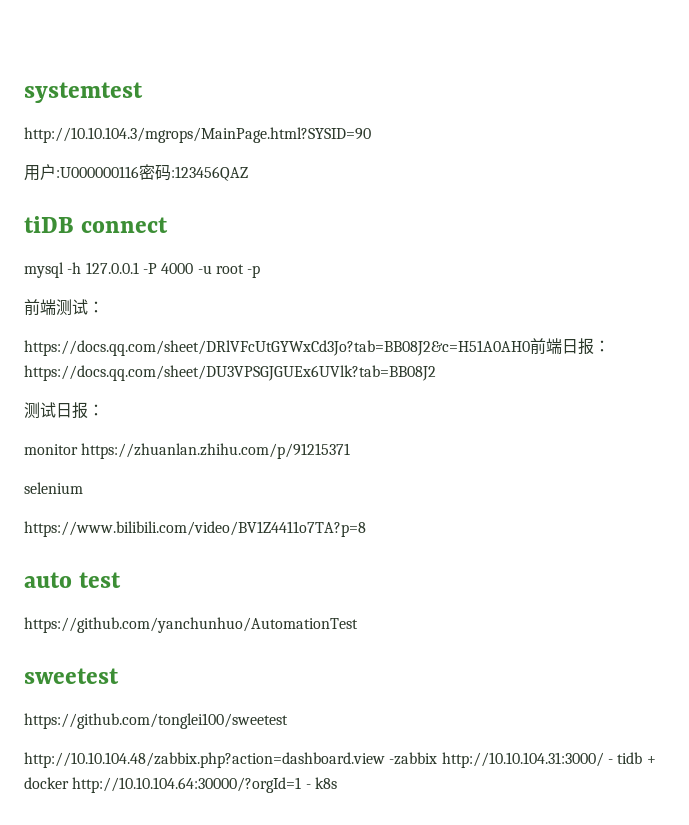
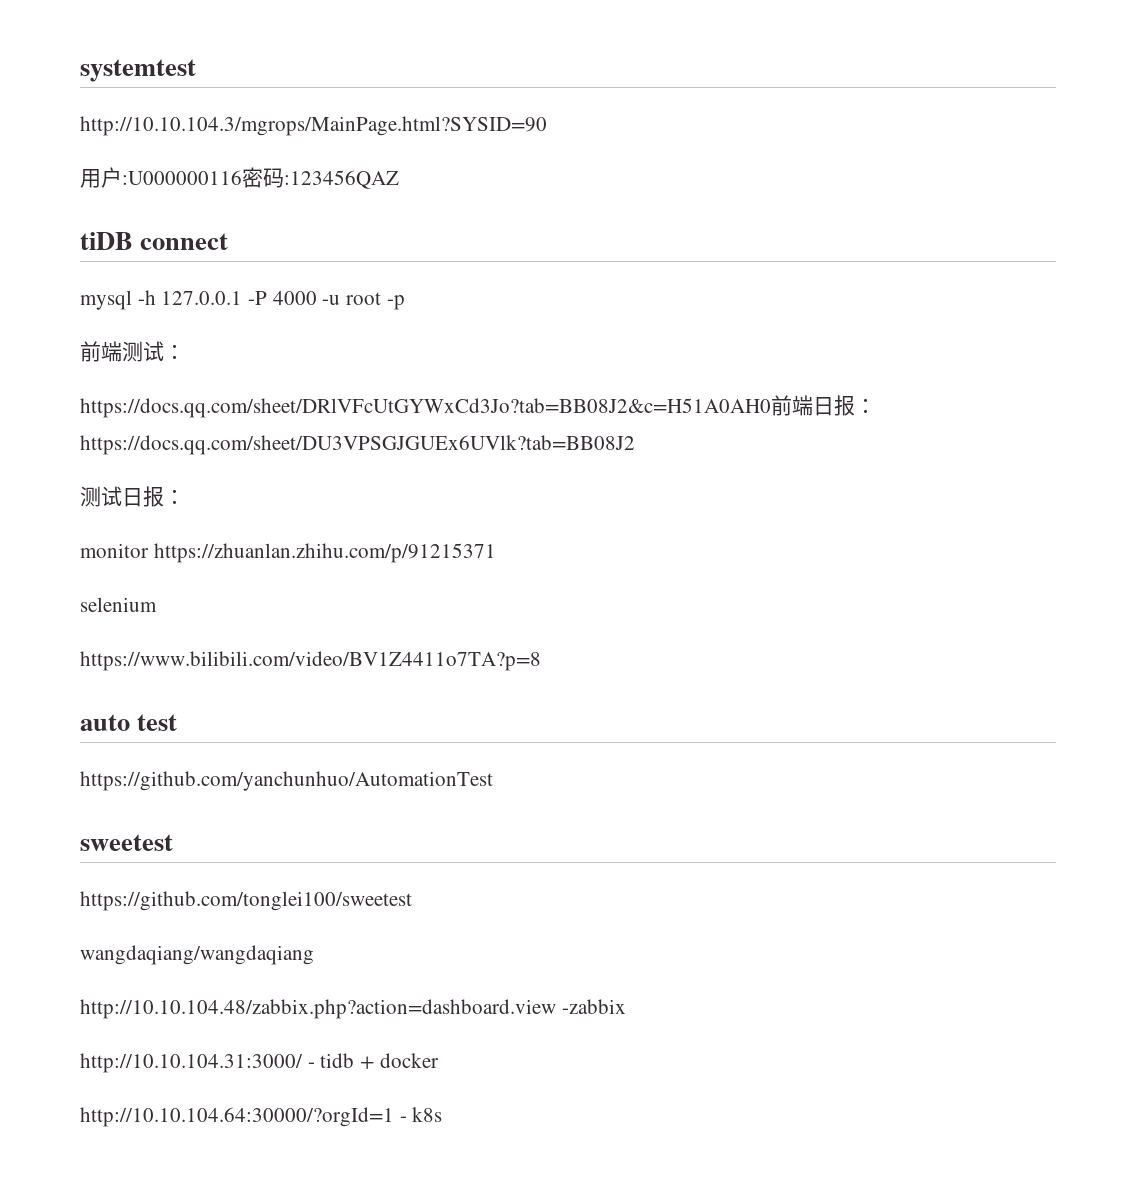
(288, 721) none -> [80,945,314,965] // wangdaqiang/wangdaqiang
(438, 758) none -> (626, 1006) //
(69, 783) none -> (439, 1060) //

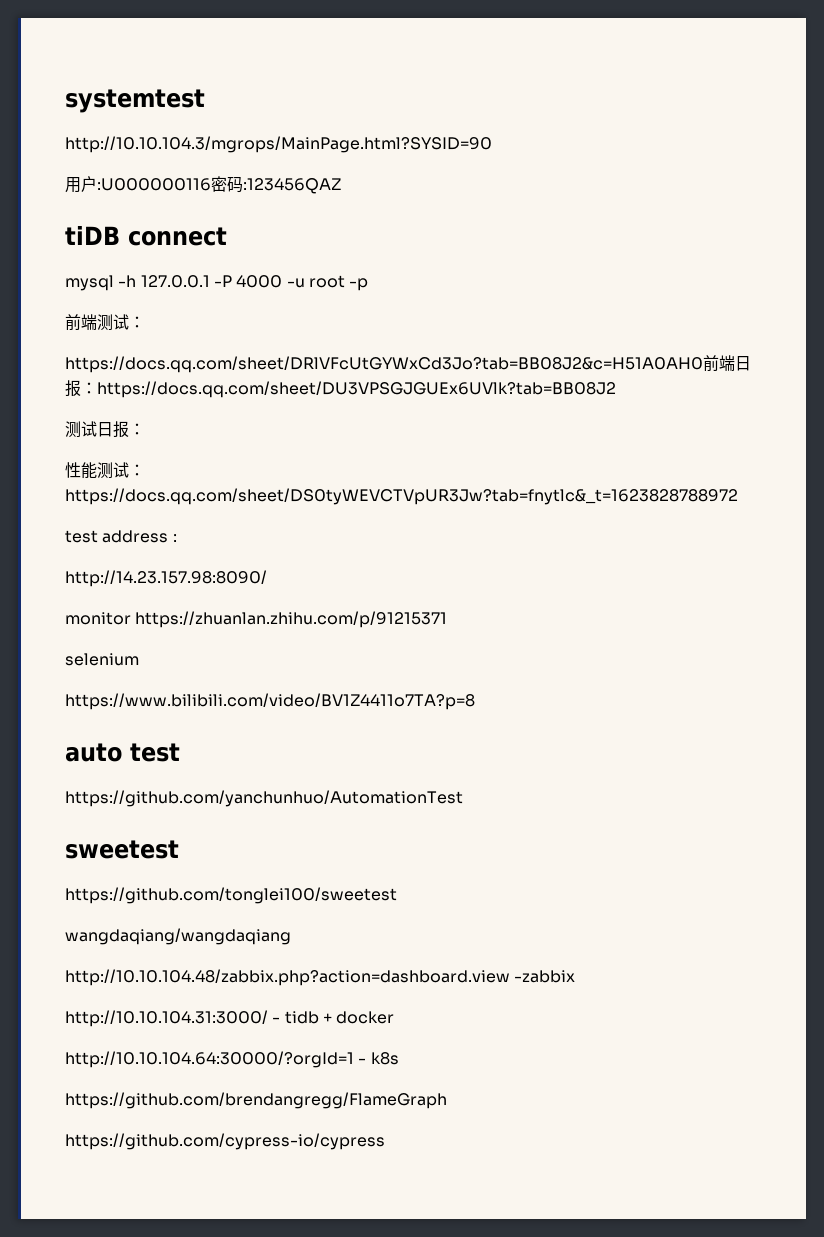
(185, 496) none -> [65,462,145,479] [65,488,738,505] [65,530,177,543] [65,570,267,587] // 性能测试：https://docs.qq.com/sheet/DS0tyWEVCTVpUR3Jw?tab=fnytlc&_t=1623828788972 // test address : // http://14.23.157.98:8090/
(443, 1114) none -> [65,1092,447,1109] [65,1133,385,1150] // https://github.com/brendangregg/FlameGraph // https://github.com/cypress-io/cypress

